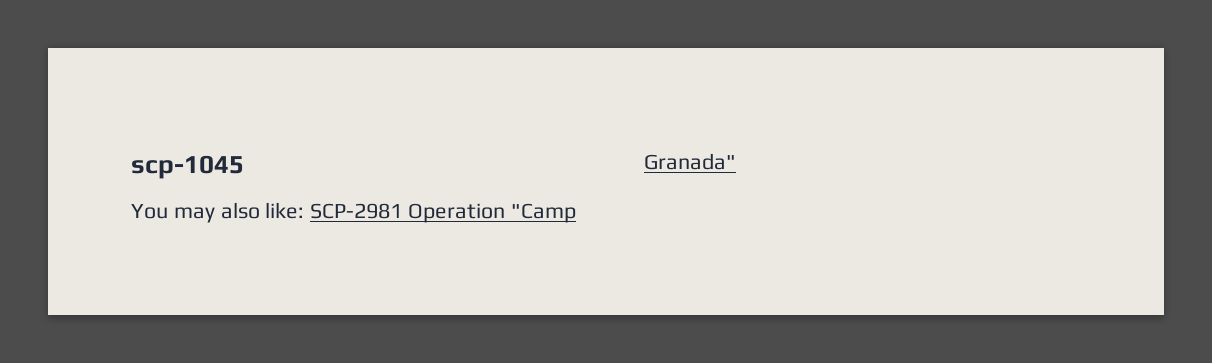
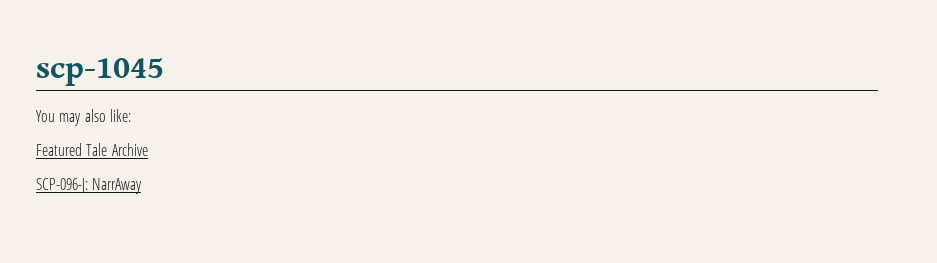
[310,203,576,223] [644,153,736,170] SCP-2981 Operation "Camp Granada" -> [36,143,148,156] [36,178,143,194] // Featured Tale Archive // SCP-096-J: NarrAway

